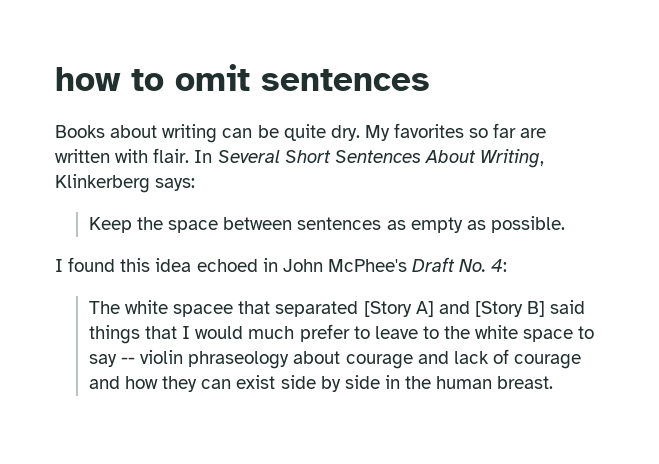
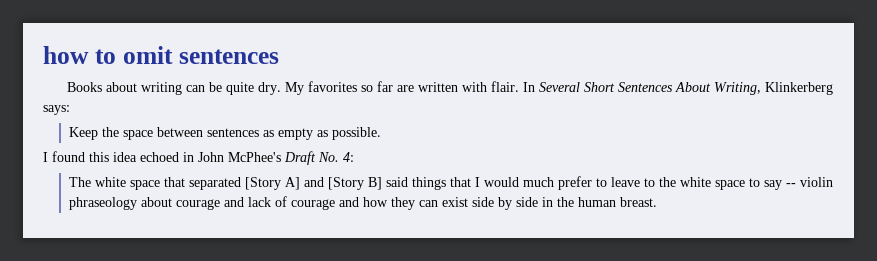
[173,304,234,317] spacee -> [129,180,160,190] space

